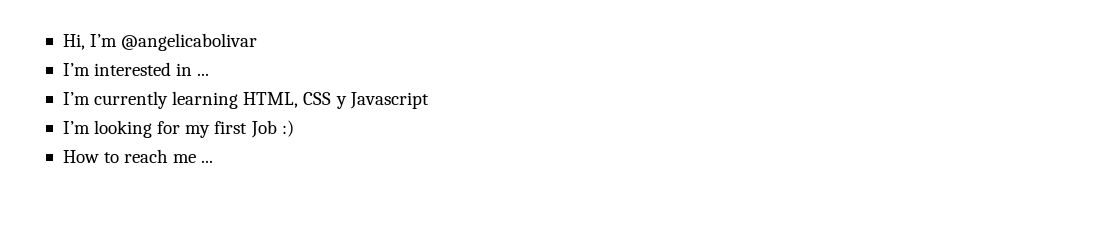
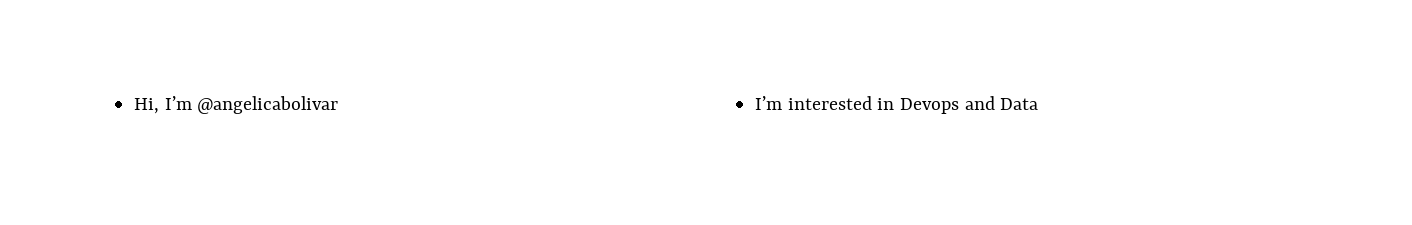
[197,73,210,76] [62,91,429,109] [62,120,294,138] [62,149,214,163] ... // I’m currently learning HTML, CSS y Javascript // I’m looking for my first Job :) // How to reach me ... -> [900,96,1039,114] Devops and Data

